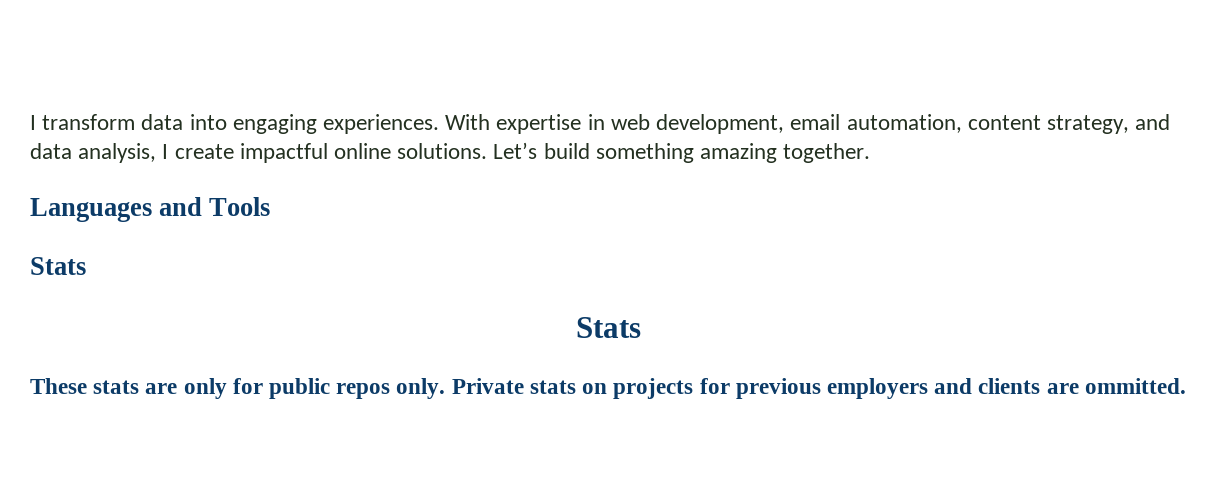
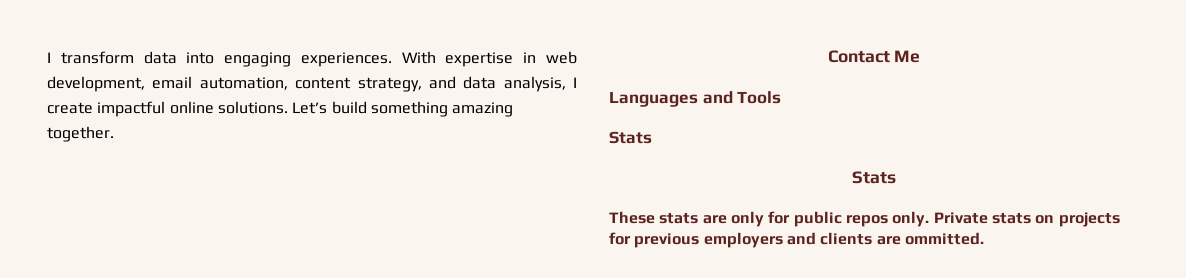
(871, 153) none -> [827,50,921,63] // Contact Me

